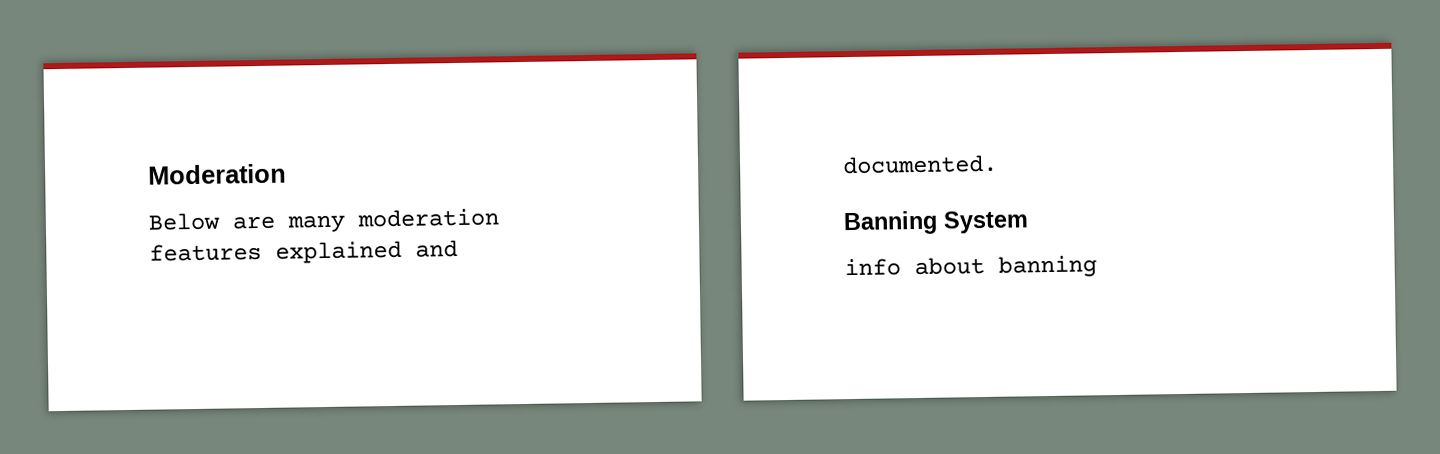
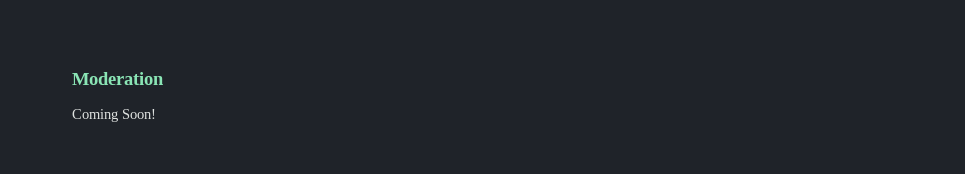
[148,208,499,233] [149,239,458,264] [842,154,998,175] [843,210,1029,236] [844,255,1097,278] Below are many moderation features explained and documented. // Banning System // info about banning -> [72,109,156,122] Coming Soon!

